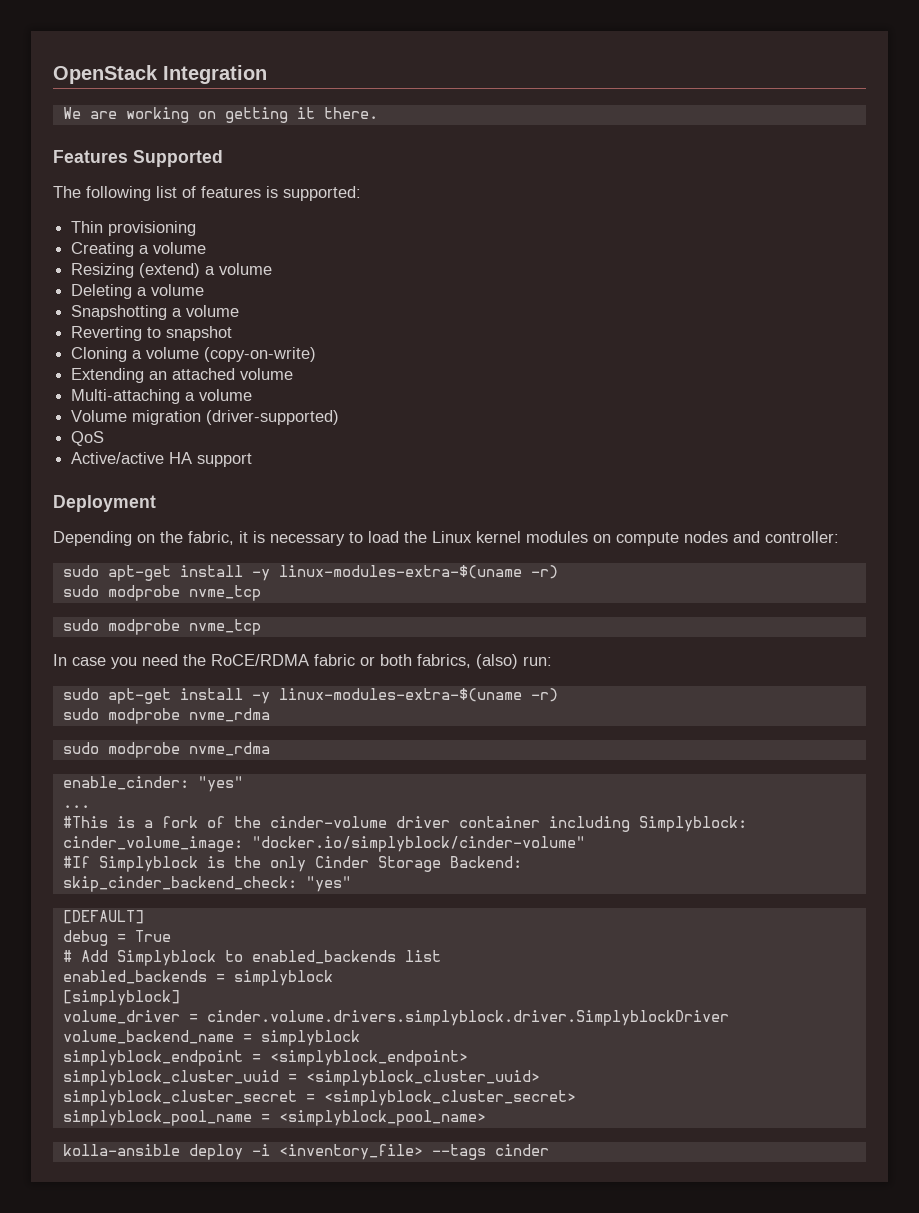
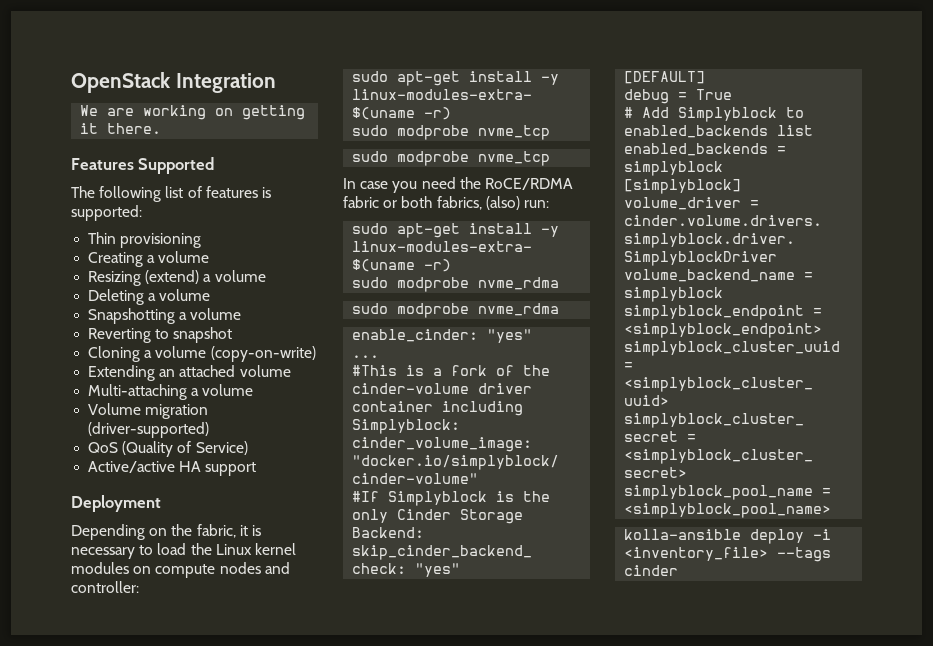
(105, 438) none -> [122,441,248,457] (Quality of Service)

